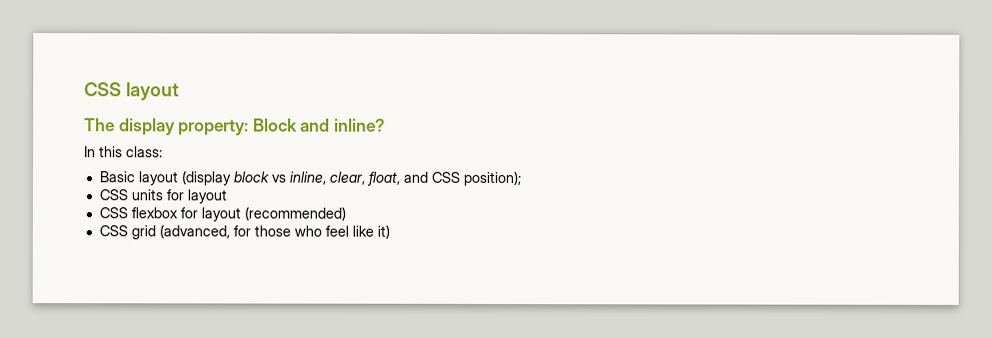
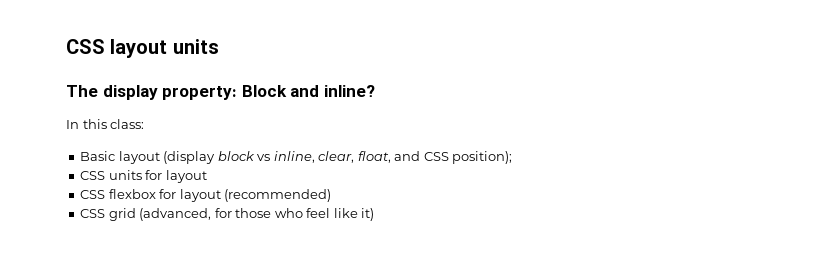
(180, 91) none -> [172,39,219,54] units

